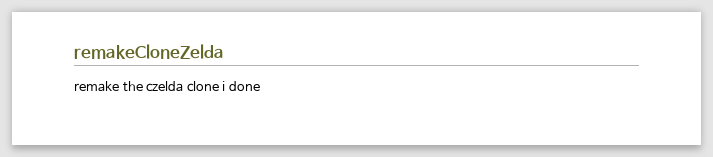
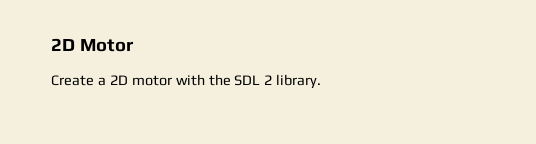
[74,44,224,59] [74,81,260,92] remakeCloneZelda // remake the czelda clone i done -> [51,38,134,52] [51,74,322,89] 2D Motor // Create a 2D motor with the SDL 2 library.

